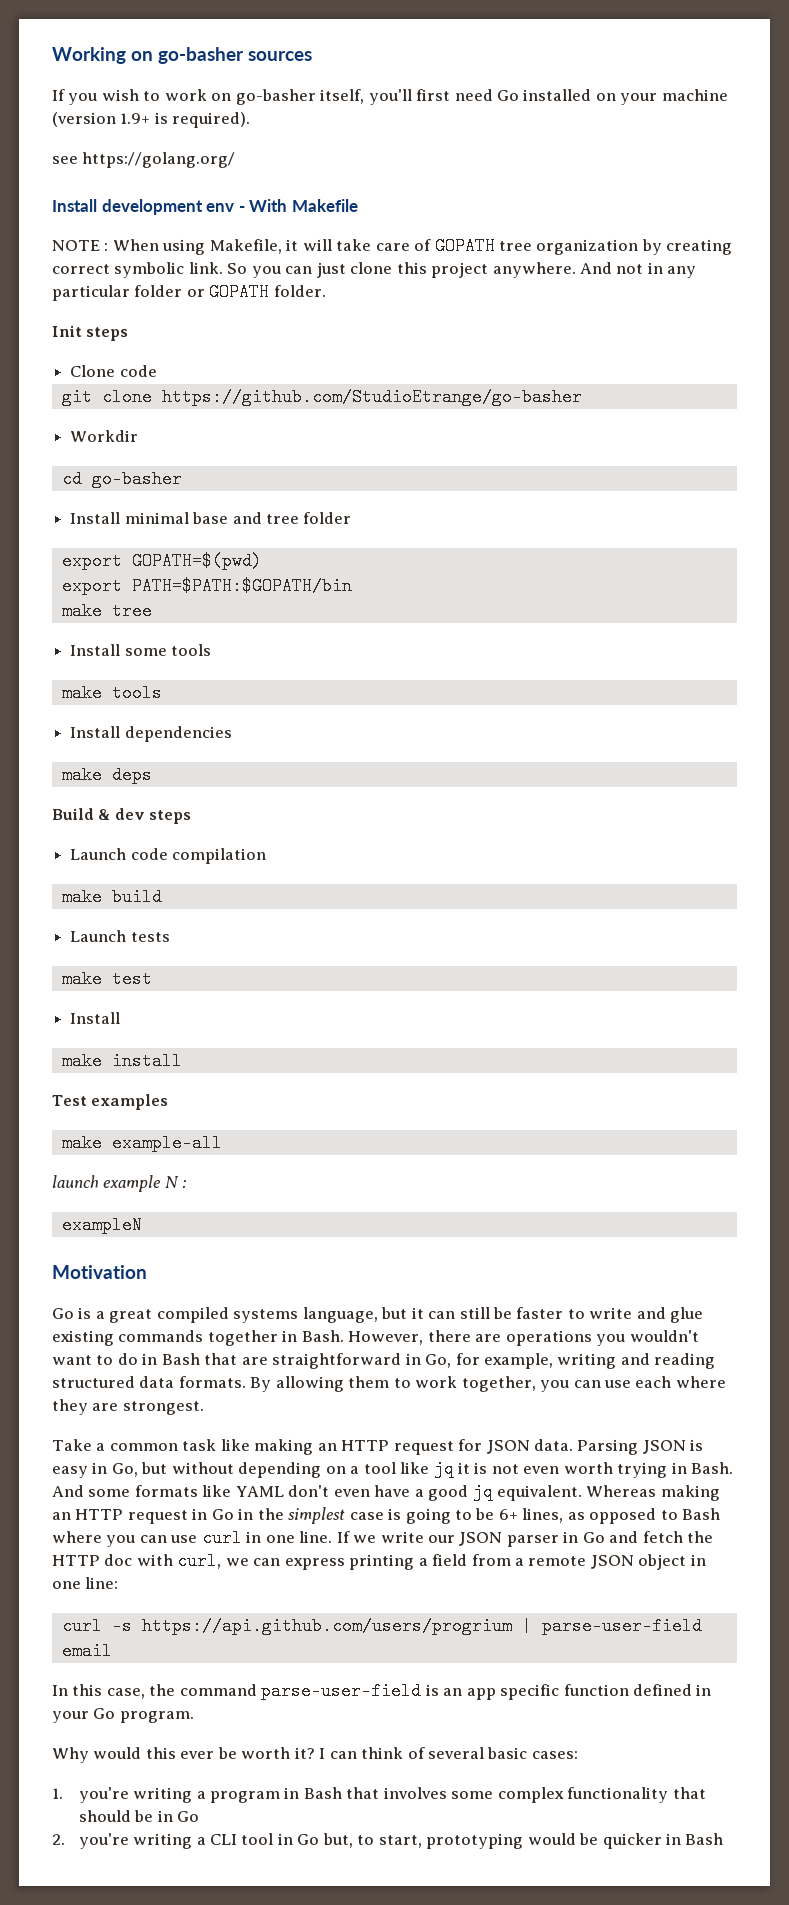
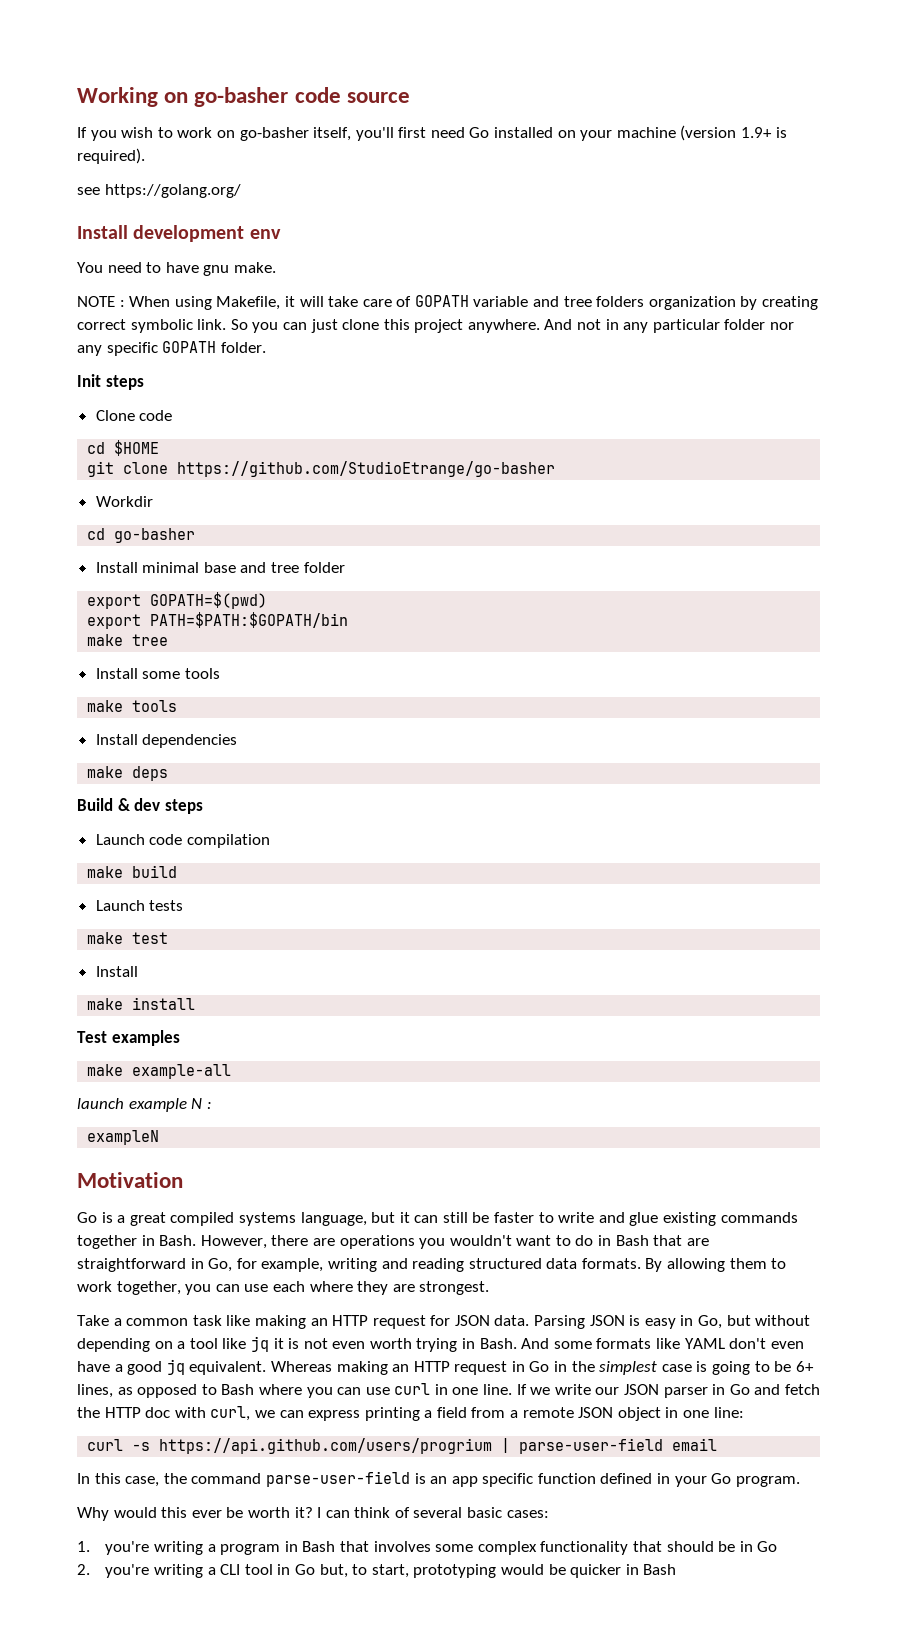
[248,51,312,61] sources -> [294,87,410,103] code source
[238,199,358,212] - With Makefile -> [77,262,276,276] // You need to have gnu make.
[499,241,533,251] tree -> [473,296,645,307] variable and tree folders
[186,289,205,297] or -> [770,322,795,330] [77,342,158,356] nor any specific
(157, 371) none -> [87,440,160,456] // cd $HOME

